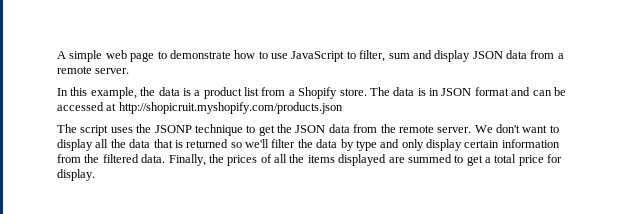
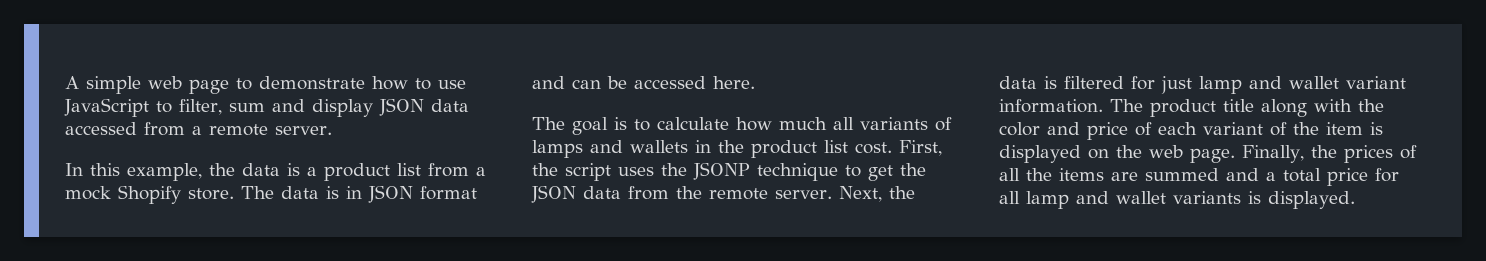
(527, 54) none -> [65,122,137,135] accessed
(295, 93) none -> [65,186,111,200] mock
[106,102,343,114] [57,124,77,133] at http://shopicruit.myshopify.com/products.json // The -> [713,76,755,89] [532,117,952,135] [532,140,942,158] [532,163,558,176] here. // The goal is to calculate how much all variants of lamps and wallets in the product list cost. First, the
[474,124,559,133] [57,139,560,151] [57,154,166,163] We don't want to display all the data that is returned so we'll filter the data by type and only display certain information from the filtered data. -> [838,186,915,202] [999,76,1406,94] [999,99,1384,117] [999,122,1383,140] [999,145,1235,163] Next, the data is filtered for just lamp and wallet variant information. The product title along with the color and price of each variant of the item is displayed on the web page.
[338,154,387,166] displayed -> (1104, 174) none
[454,155,483,166] to get -> [1226,168,1259,181] and
[57,169,95,181] display. -> [999,191,1355,209] all lamp and wallet variants is displayed.

